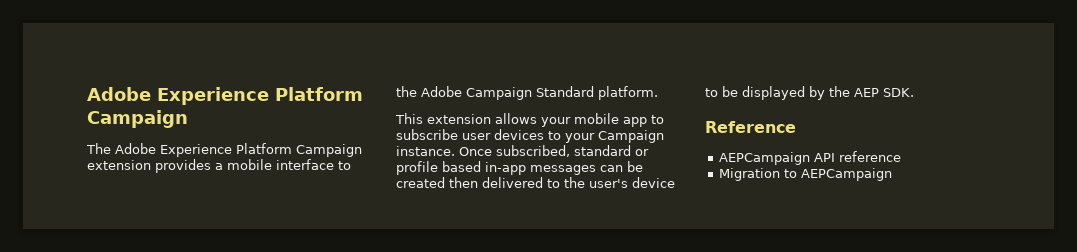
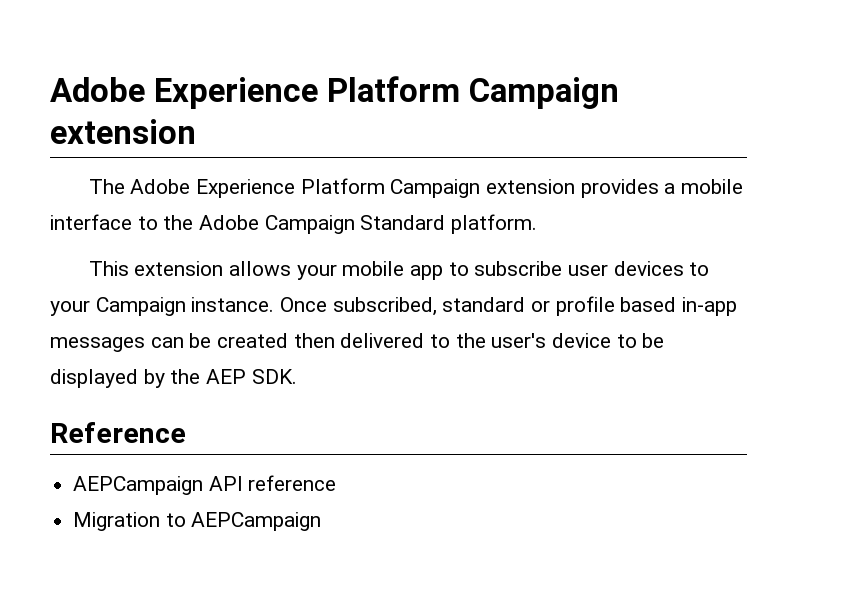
[87,87,363,105] [87,110,188,128] Adobe Experience Platform Campaign -> [50,76,619,109] [50,119,196,144] Adobe Experience Platform Campaign extension

